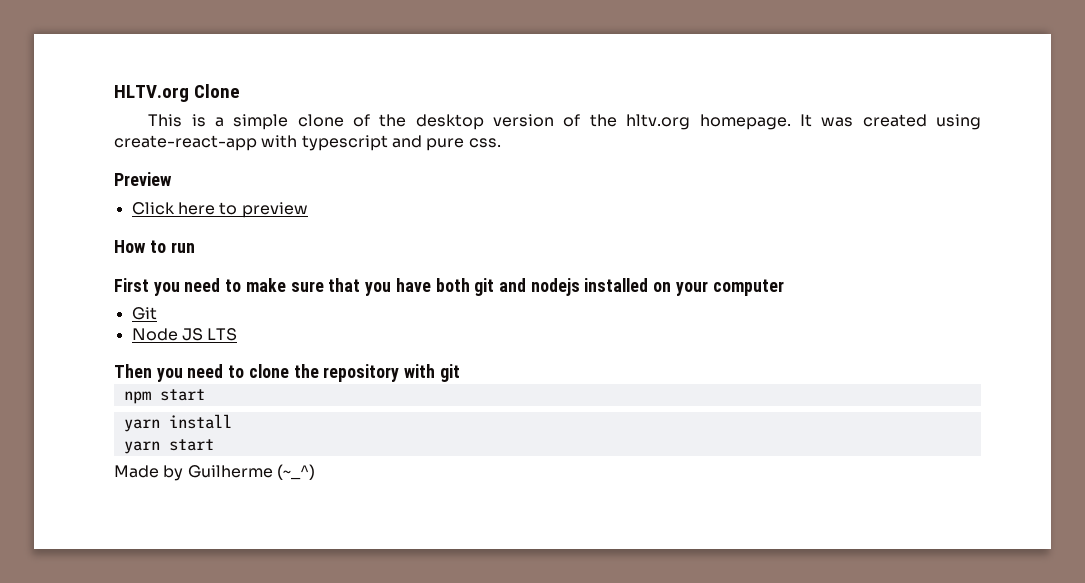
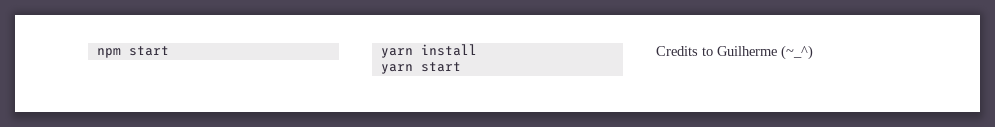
[114,84,241,102] [148,114,982,130] [114,135,501,151] [114,172,172,186] [131,202,308,218] [114,240,195,253] [114,278,784,296] [131,307,157,320] [131,328,238,341] [114,364,460,382] HLTV.org Clone // This is a simple clone of the desktop version of the hltv.org homepage. It was created using create-react-app with typescript and pure css. // Preview // Click here to preview // How to run // First you need to make sure that you have both git and nodejs installed on your computer // Git // Node JS LTS // Then you need to clone the repository with git // -> (96, 53) none
[114,465,184,481] Made by -> [656,46,713,56] Credits to

